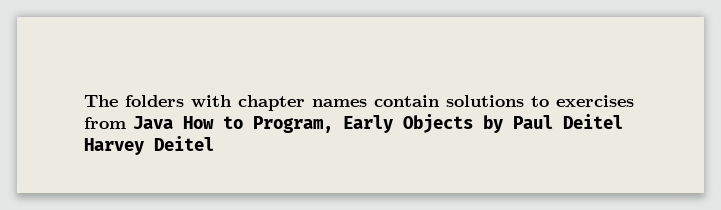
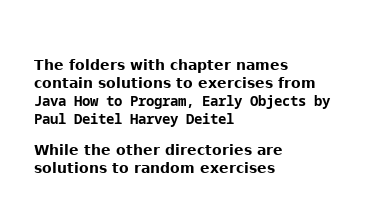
(214, 143) none -> [34,144,283,155] [34,162,275,173] // While the other directories are solutions to random exercises

